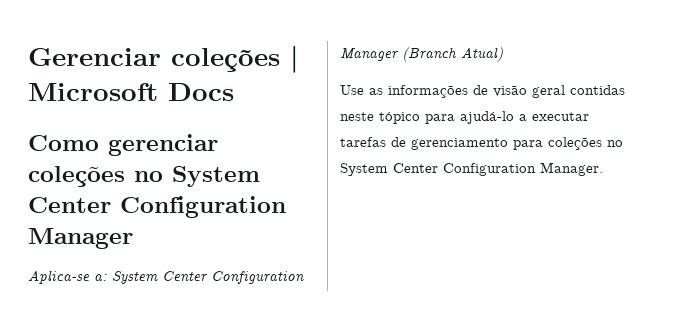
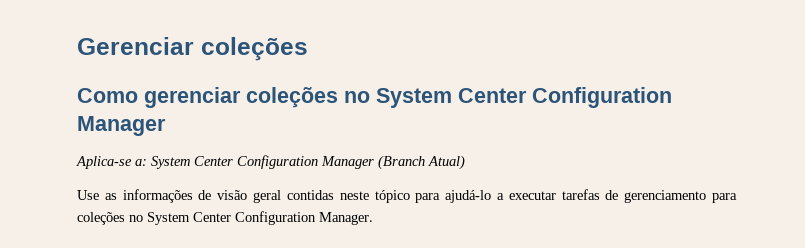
[290,45,299,73] [28,83,234,101] | Microsoft Docs -> (308, 49) none

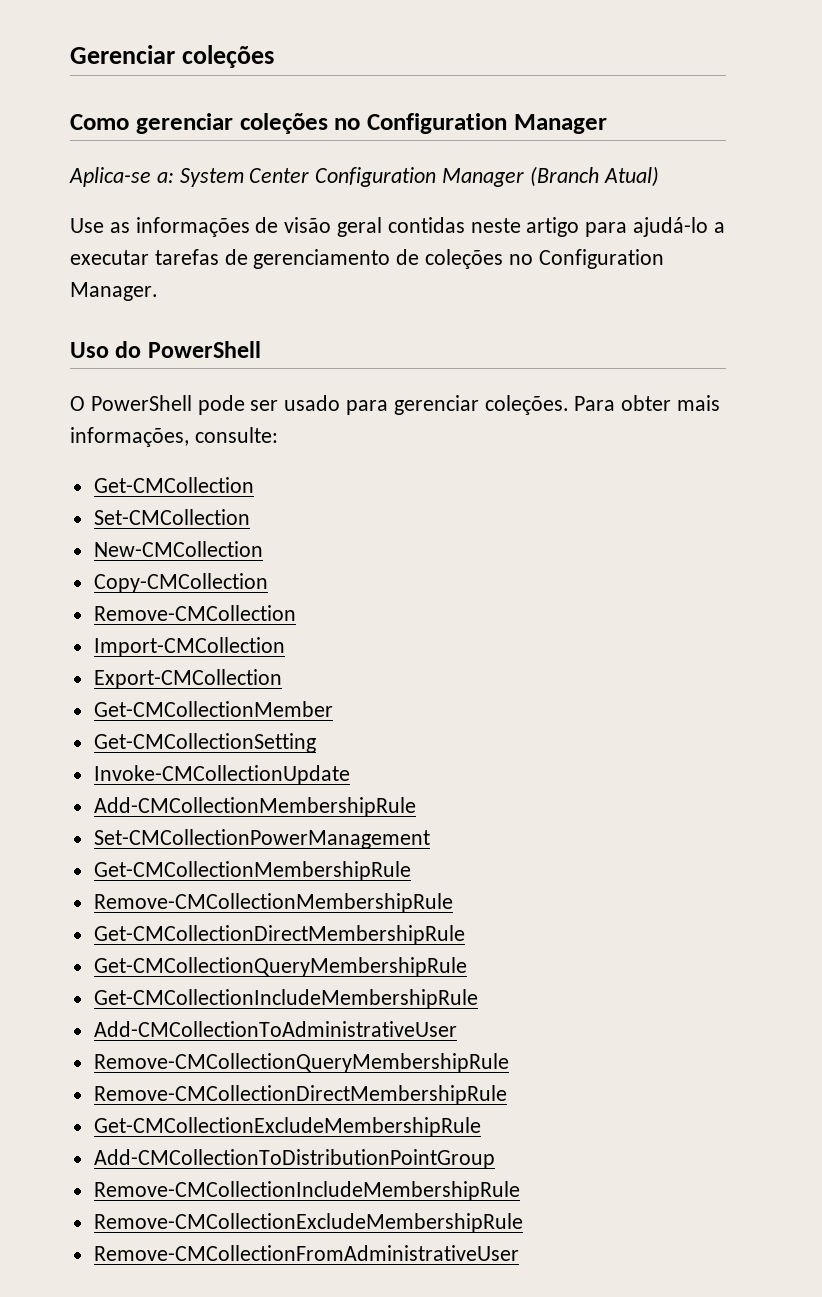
[376,88,527,108] System Center -> (361, 124) none
[374,190,410,203] tópico -> [526,217,580,237] artigo
[712,193,737,203] [77,212,231,225] para coleções no System Center -> [396,249,533,269] de coleções no
(373, 218) none -> [70,341,261,358] [70,395,721,415] [70,427,278,447] [93,477,254,493] [93,509,250,525] [93,541,263,557] [93,573,268,593] [93,605,296,621] [93,637,285,657] [93,669,282,689] [93,701,333,717] [93,733,316,753] [93,765,350,785] [93,797,416,817] [93,829,430,849] [93,861,411,881] [93,893,453,913] [93,925,465,945] [93,957,467,977] [93,989,478,1009] [93,1021,457,1037] [93,1053,509,1073] [93,1085,507,1105] [93,1117,481,1137] [93,1149,495,1169] [93,1181,520,1201] [93,1213,523,1233] [93,1245,519,1261] // Uso do PowerShell // O PowerShell pode ser usado para gerenciar coleções. Para obter mais informações, consulte: // Get-CMCollection // Set-CMCollection // New-CMCollection // Copy-CMCollection // Remove-CMCollection // Import-CMCollection // Export-CMCollection // Get-CMCollectionMember // Get-CMCollectionSetting // Invoke-CMCollectionUpdate // Add-CMCollectionMembershipRule // Set-CMCollectionPowerManagement // Get-CMCollectionMembershipRule // Remove-CMCollectionMembershipRule // Get-CMCollectionDirectMembershipRule // Get-CMCollectionQueryMembershipRule // Get-CMCollectionIncludeMembershipRule // Add-CMCollectionToAdministrativeUser // Remove-CMCollectionQueryMembershipRule // Remove-CMCollectionDirectMembershipRule // Get-CMCollectionExcludeMembershipRule // Add-CMCollectionToDistributionPointGroup // Remove-CMCollectionIncludeMembershipRule // Remove-CMCollectionExcludeMembershipRule // Remove-CMCollectionFromAdministrativeUser

